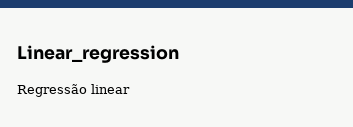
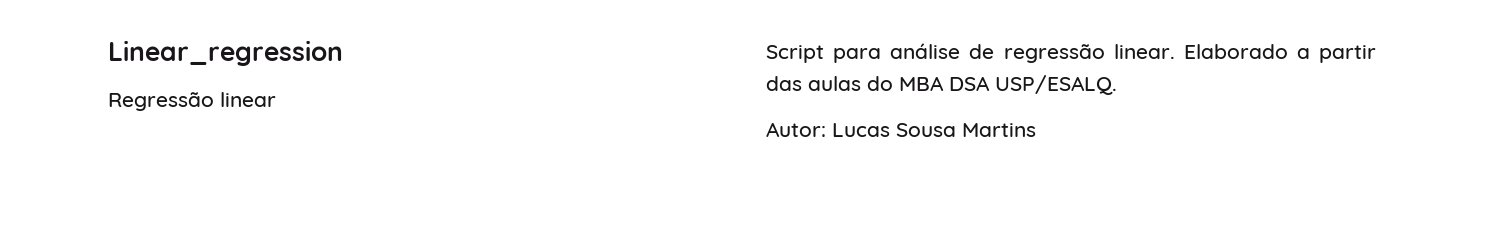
(130, 89) none -> [766,43,1376,63] [766,75,1117,95] [766,122,1036,137] // Script para análise de regressão linear. Elaborado a partir das aulas do MBA DSA USP/ESALQ. // Autor: Lucas Sousa Martins

